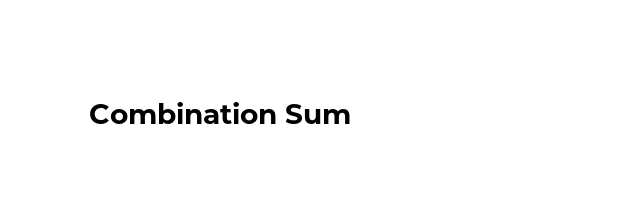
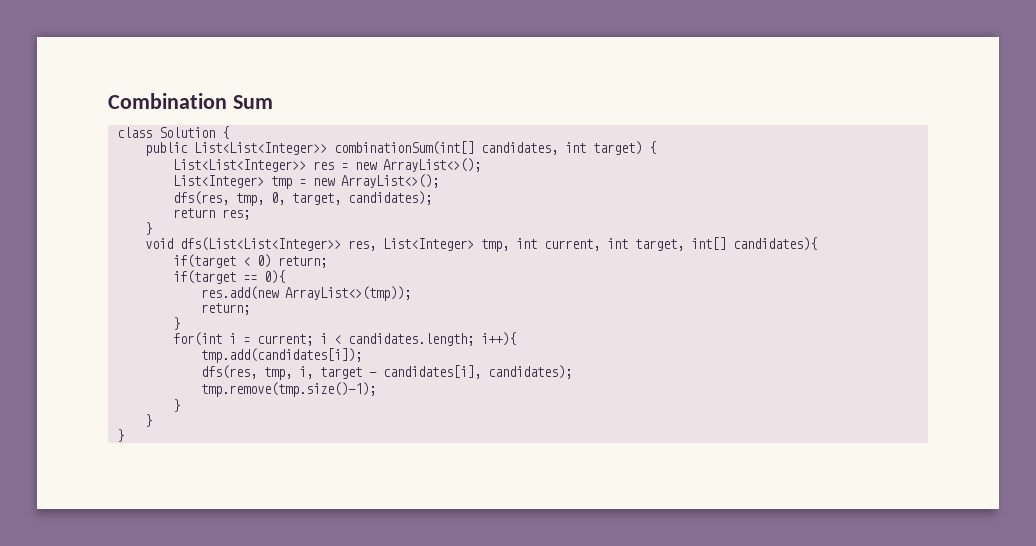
(351, 114) none -> [117,126,230,139] [145,141,657,156] [173,158,482,172] [173,174,440,189] [173,191,433,206] [173,208,251,220] [145,222,153,235] [145,237,818,252] [173,254,328,268] [173,270,286,284] [201,286,412,301] [201,303,251,315] [173,317,181,330] [173,332,517,346] [201,348,363,363] [201,365,573,380] [201,382,377,397] [173,399,181,412] [145,414,153,427] [117,429,125,442] // class Solution { // public List<List<Integer>> combinationSum(int[] candidates, int target) { // List<List<Integer>> res = new ArrayList<>(); // List<Integer> tmp = new ArrayList<>(); // dfs(res, tmp, 0, target, candidates); // return res; // } // void dfs(List<List<Integer>> res, List<Integer> tmp, int current, int target, int[] candidates){ // if(target < 0) return; // if(target == 0){ // res.add(new ArrayList<>(tmp)); // return; // } // for(int i = current; i < candidates.length; i++){ // tmp.add(candidates[i]); // dfs(res, tmp, i, target - candidates[i], candidates); // tmp.remove(tmp.size()-1); // } // } // }

